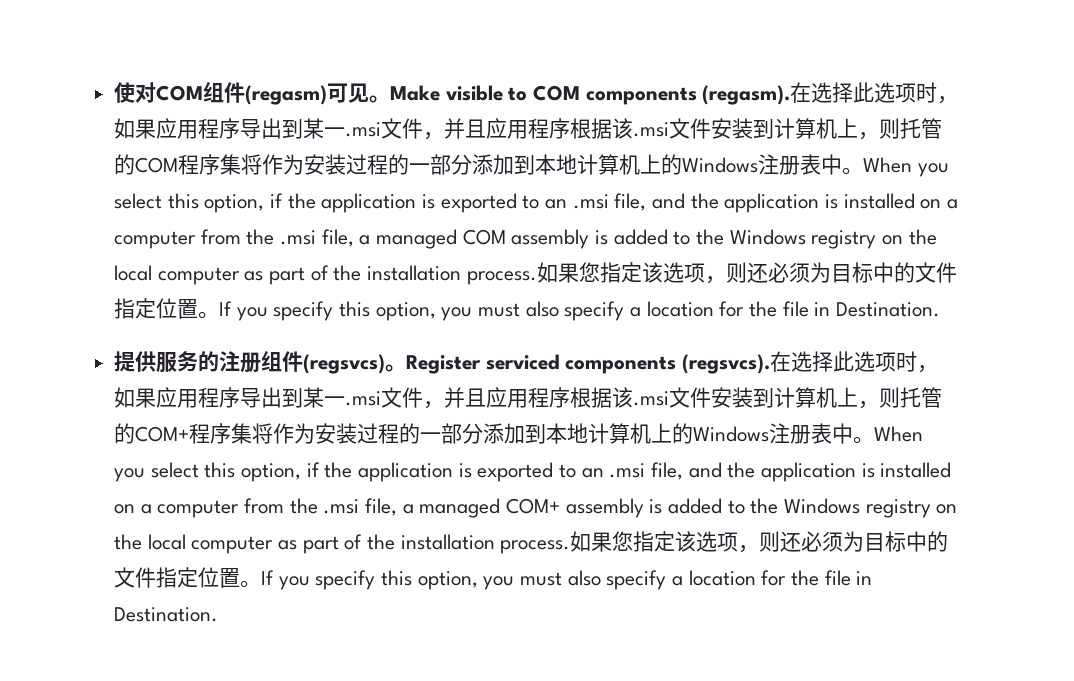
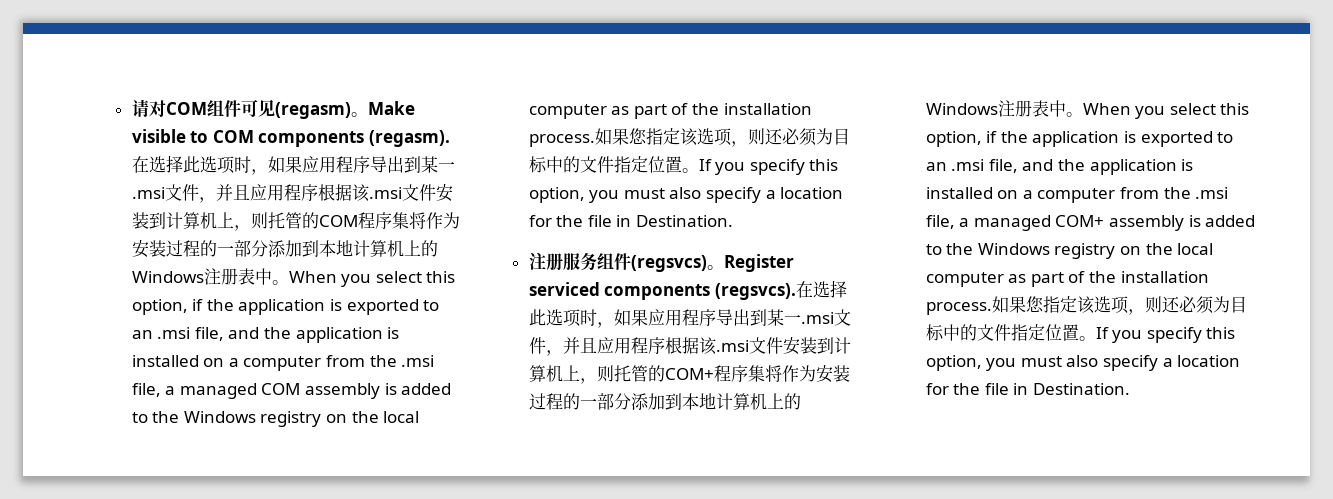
[114,82,136,103] 使 -> [131,99,149,118] 请
[245,83,370,105] (regasm)可见 -> [240,99,351,119] 可见(regasm)
[114,351,262,373] 提供服务的注册 -> [528,252,597,271] 注册服务

